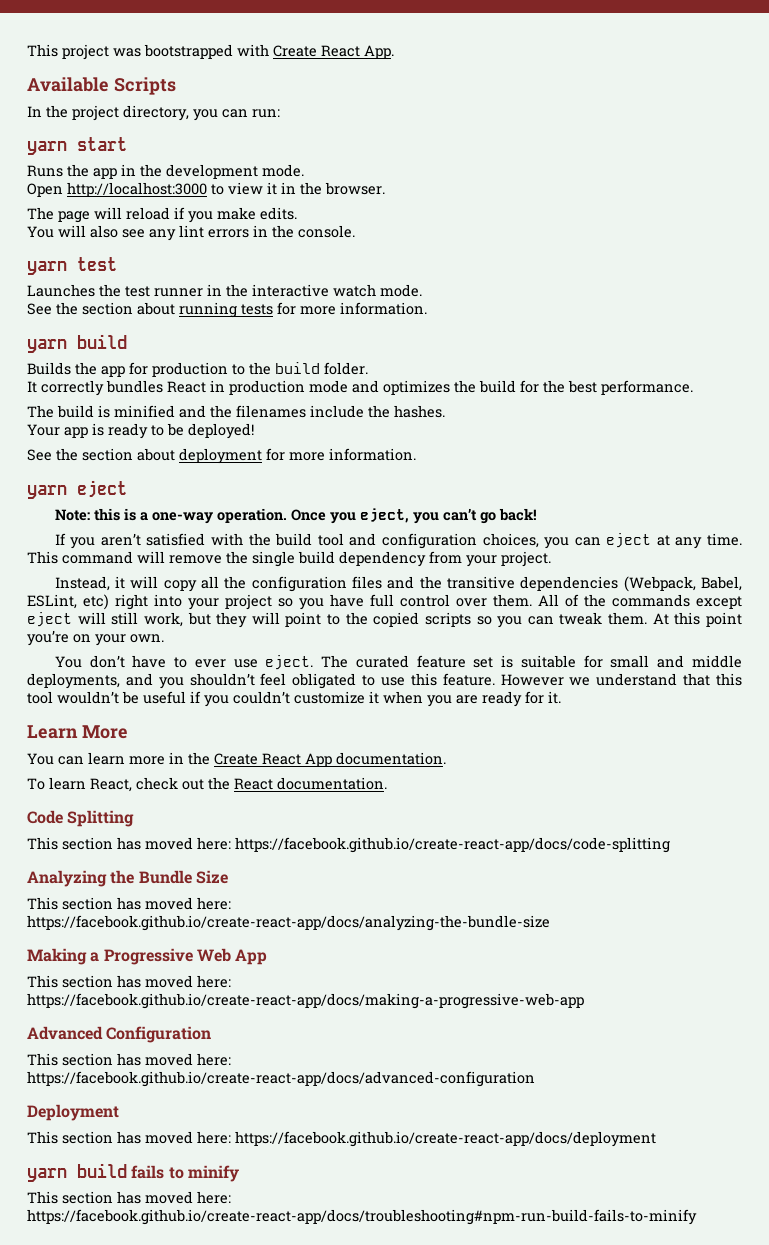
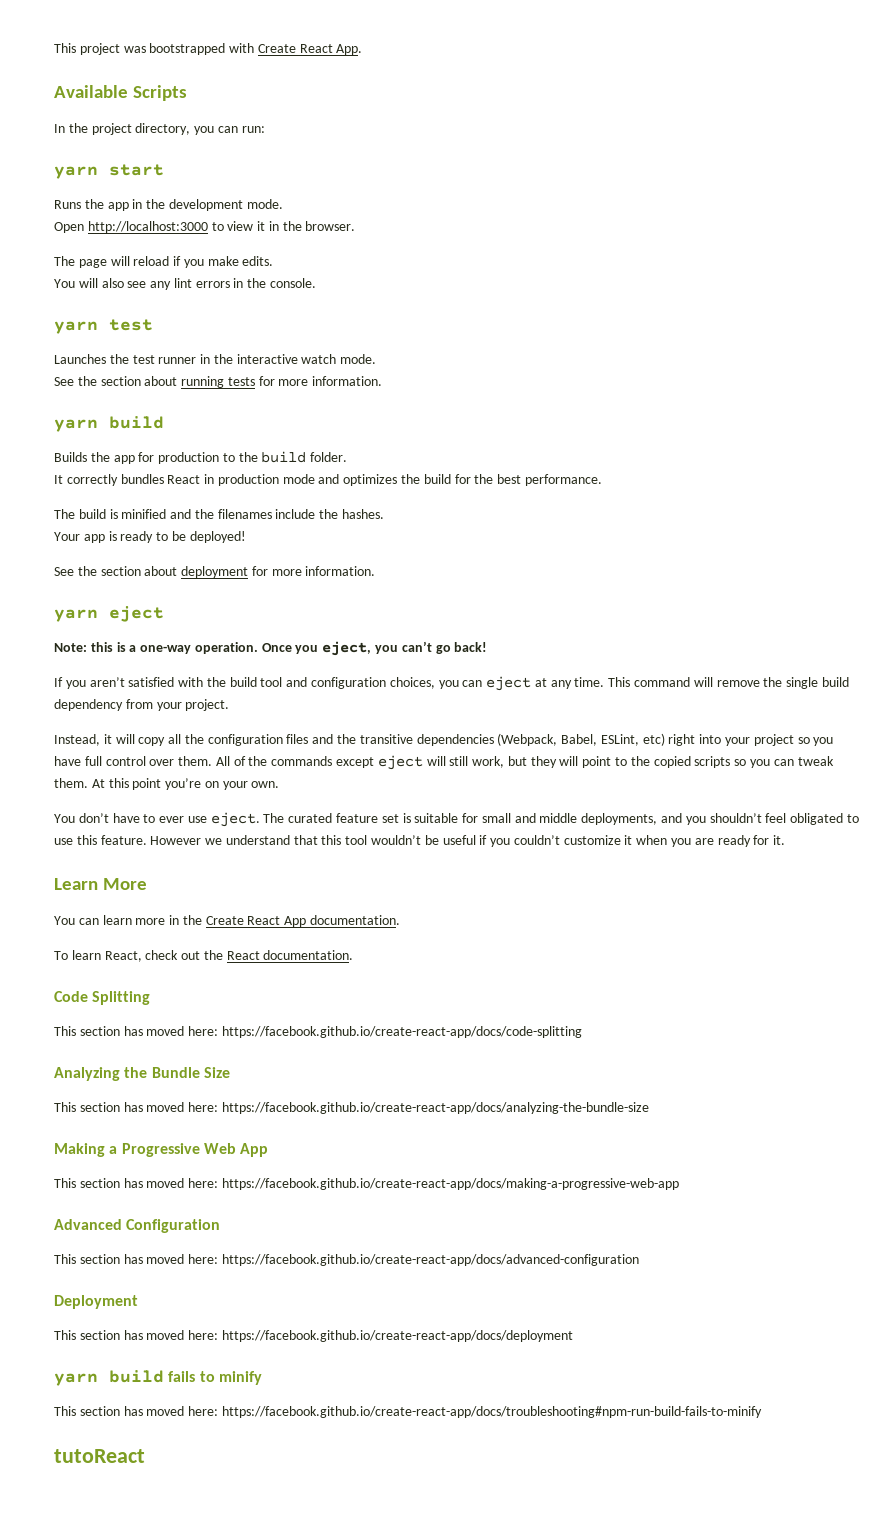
(697, 1217) none -> [54,1449,145,1463] // tutoReact

